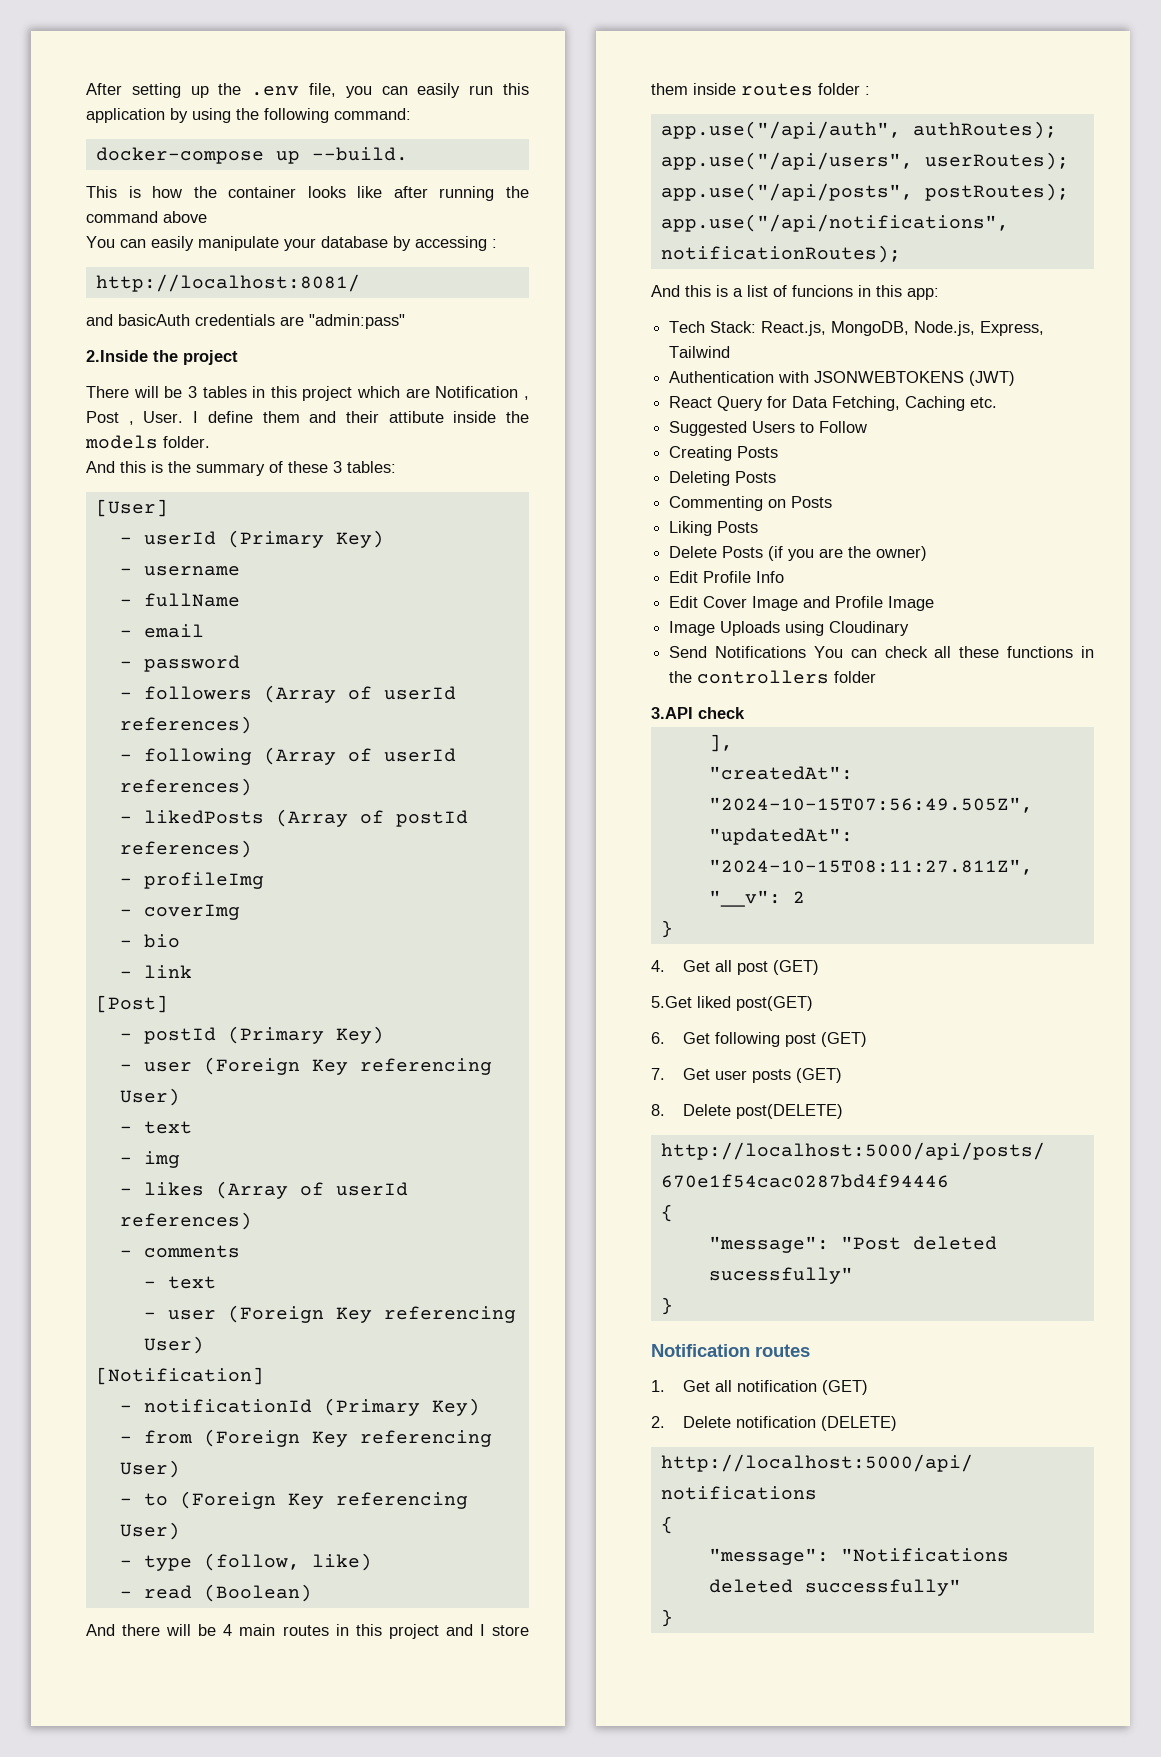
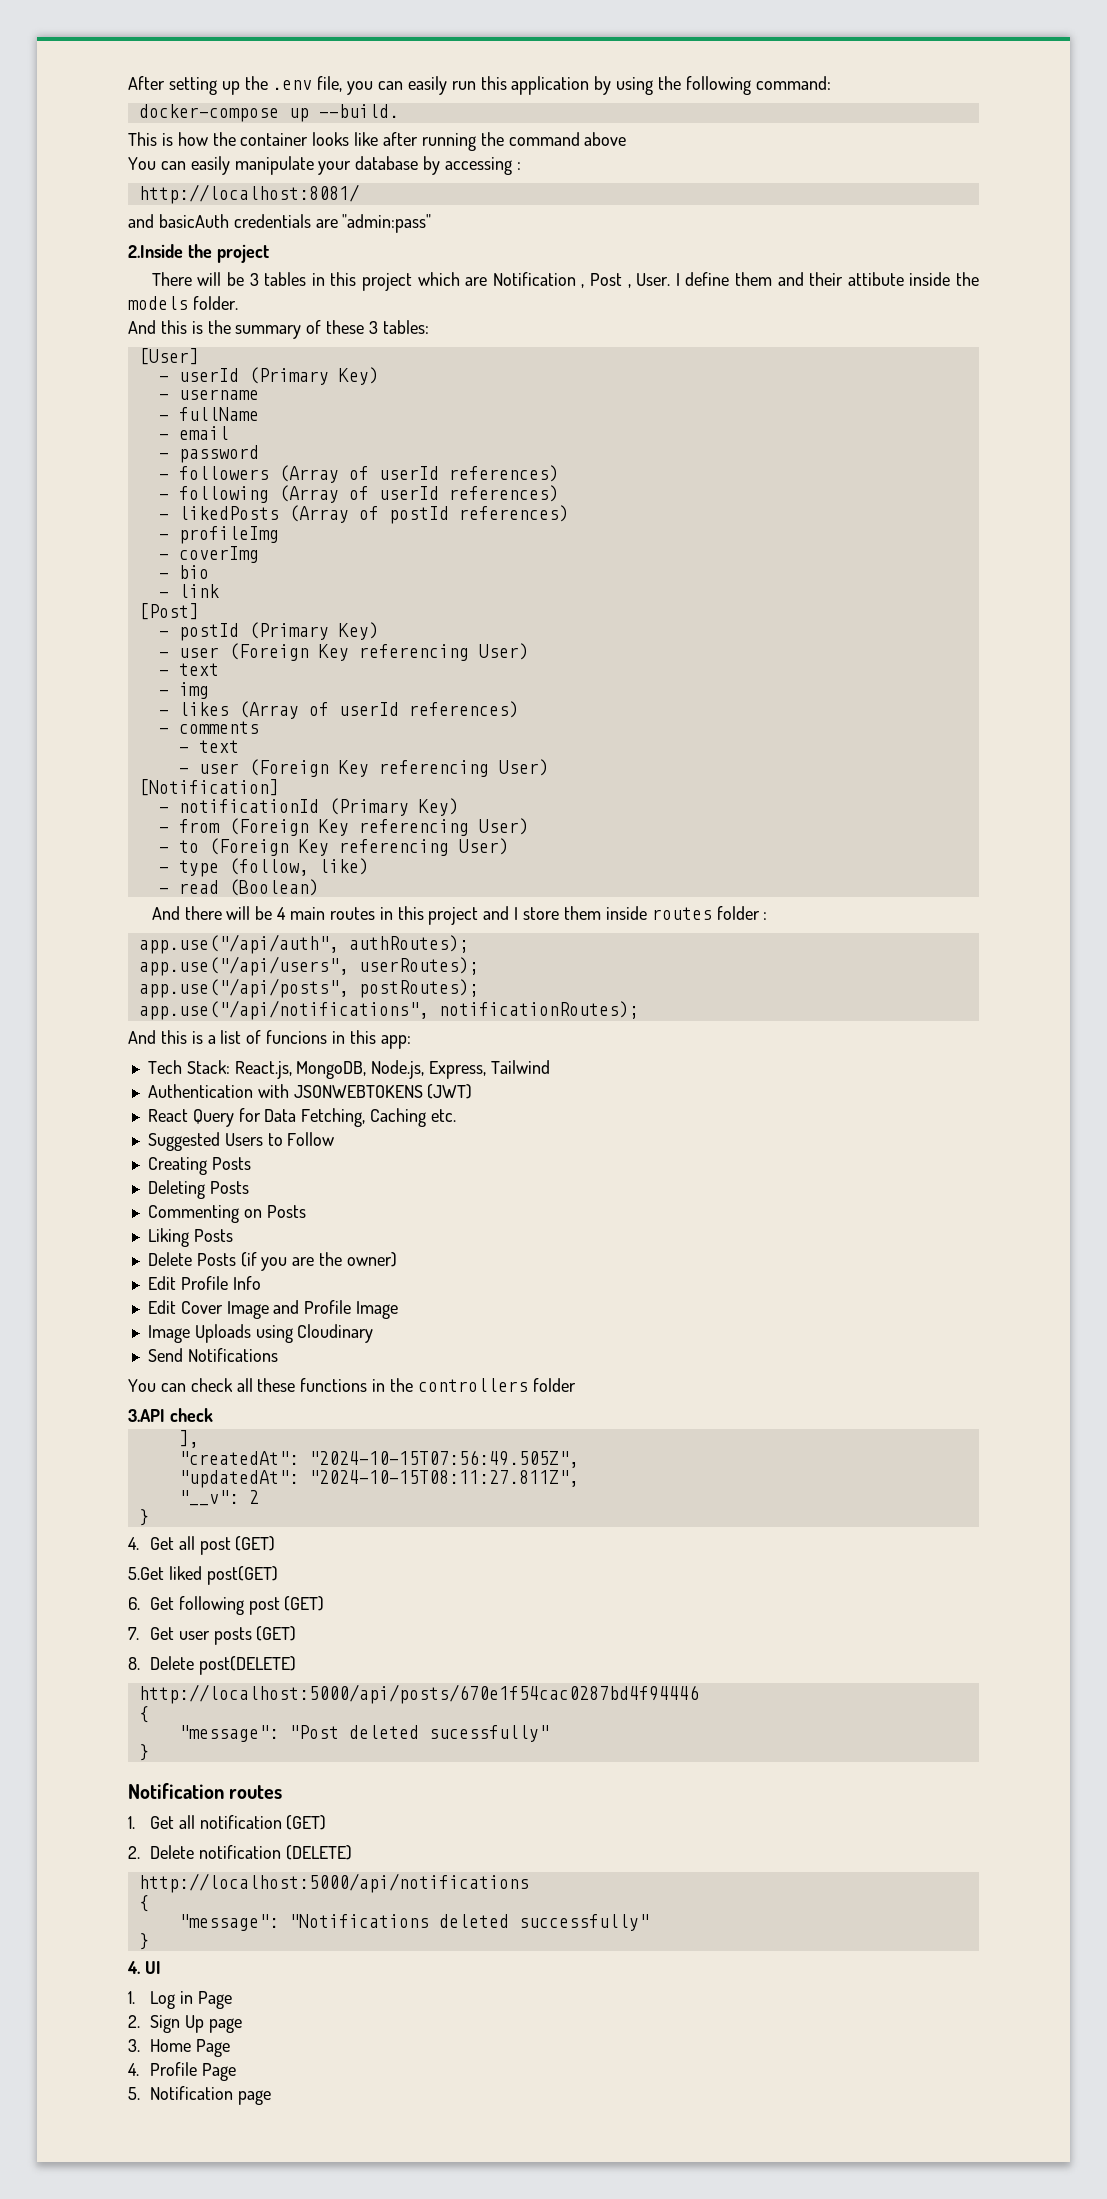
(807, 652) none -> (278, 1355) //
(673, 1618) none -> [127,1961,161,1974] [128,1991,232,2009] [128,2015,242,2033] [128,2039,230,2057] [128,2062,236,2081] [128,2086,271,2105] // 4. UI // 1. Log in Page // 2. Sign Up page // 3. Home Page // 4. Profile Page // 5. Notification page

